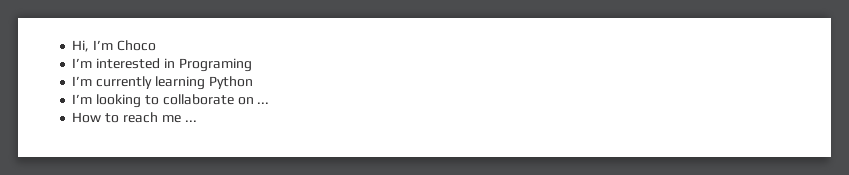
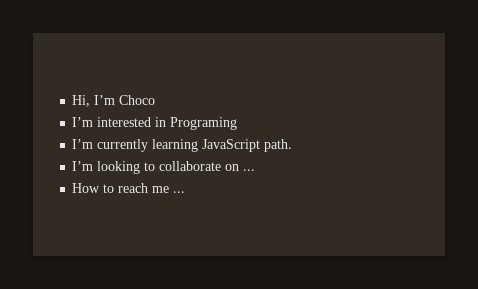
[208,76,253,89] Python -> [202,139,293,152] JavaScript path.

